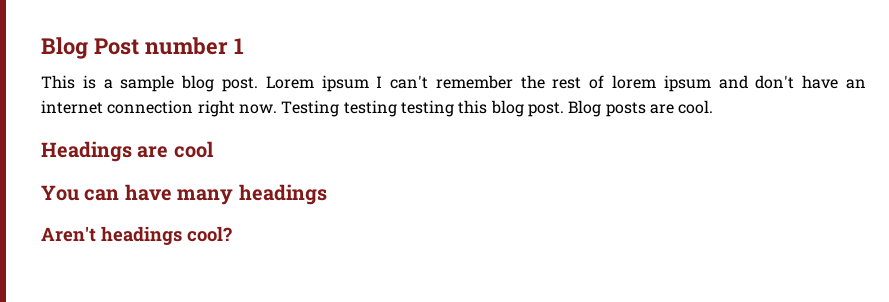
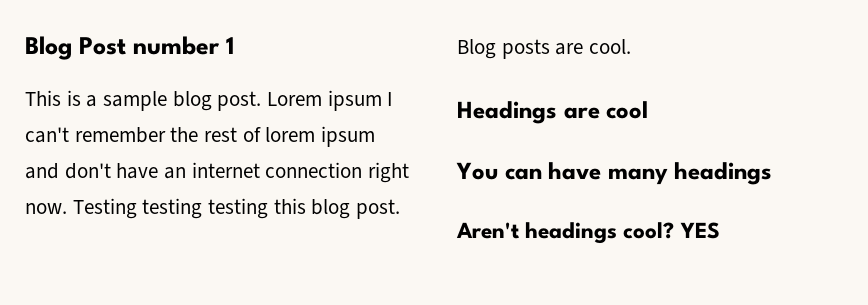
(232, 234) none -> [679,222,720,239] YES

